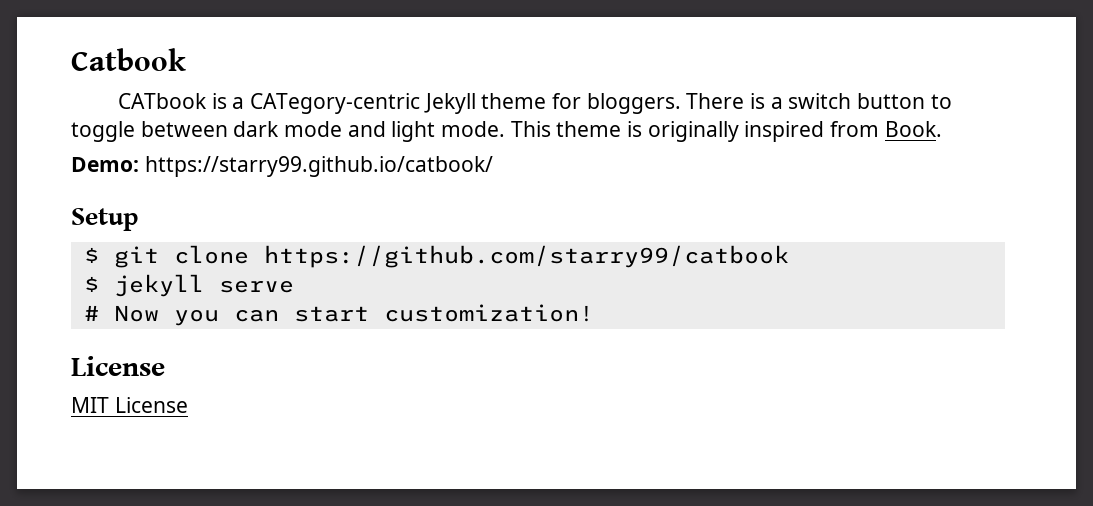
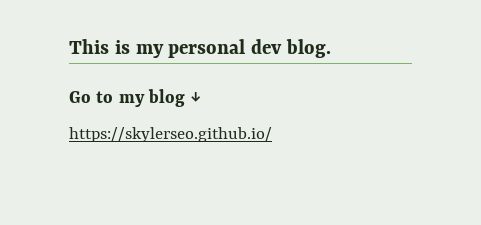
[71,48,186,71] [117,93,952,114] [71,121,942,142] [71,156,493,177] [71,208,138,231] [83,245,789,268] [83,274,294,297] [83,304,594,326] [71,356,165,376] [71,397,188,413] Catbook // CATbook is a CATegory-centric Jekyll theme for bloggers. There is a switch button to toggle between dark mode and light mode. This theme is originally inspired from Book. // Demo: https://starry99.github.io/catbook/ // Setup // $ git clone https://github.com/starry99/catbook // $ jekyll serve // # Now you can start customization! // License // MIT License -> [69,39,332,58] [69,89,202,107] [69,127,272,142] This is my personal dev blog. // Go to my blog ↓ // https://skylerseo.github.io/

